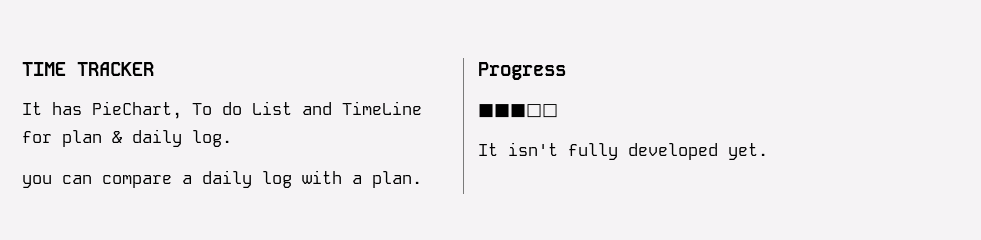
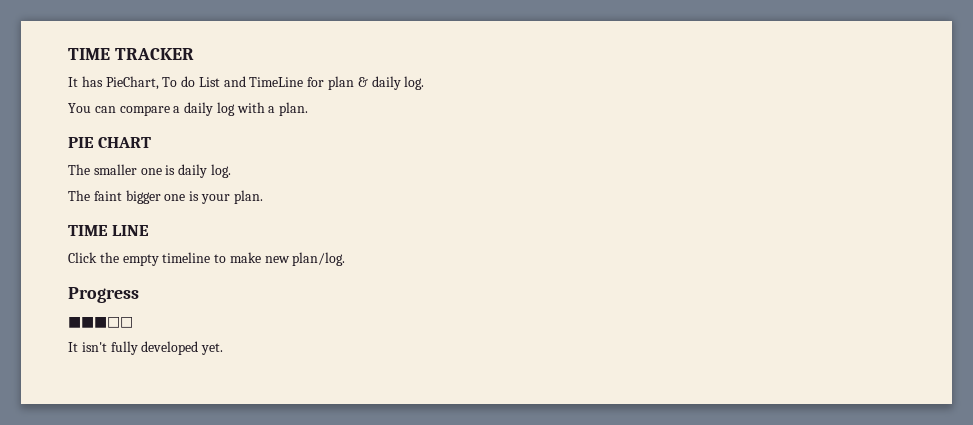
[22,175,52,188] you -> [68,103,91,113] You
(422, 179) none -> [68,137,152,148] [68,164,231,178] [68,190,263,204] [68,225,150,236] [68,252,346,266] // PIE CHART // The smaller one is daily log. // The faint bigger one is your plan. // TIME LINE // Click the empty timeline to make new plan/log.

